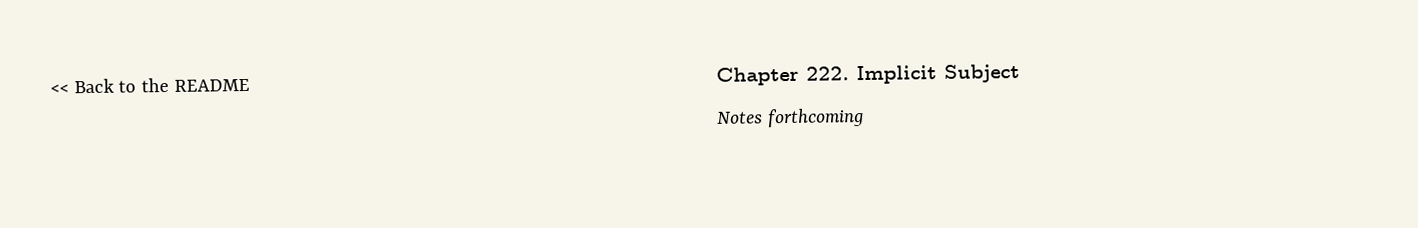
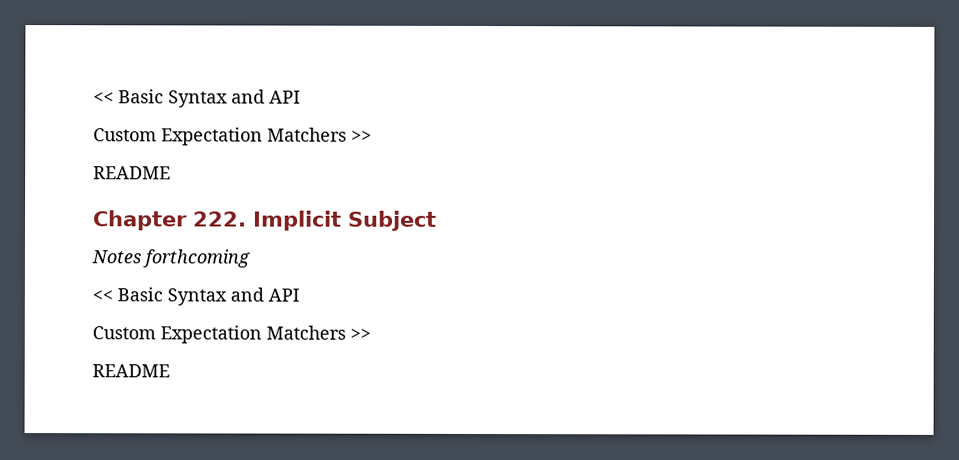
[50,77,170,94] << Back to the -> [93,89,301,108] [93,127,372,146] << Basic Syntax and API // Custom Expectation Matchers >> //
(864, 118) none -> [92,287,300,306] [92,325,371,344] [92,364,170,378] // << Basic Syntax and API // Custom Expectation Matchers >> // README

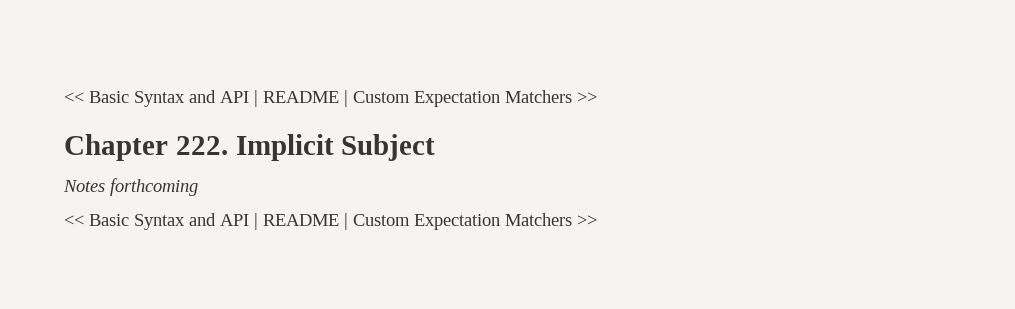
[93,89,301,108] [93,127,372,146] [93,166,171,180] << Basic Syntax and API // Custom Expectation Matchers >> // README -> [64,90,597,107] << Basic Syntax and API | README | Custom Expectation Matchers >>
[92,325,371,344] [92,364,170,378] // Custom Expectation Matchers >> // README -> [254,213,597,230] | README | Custom Expectation Matchers >>

